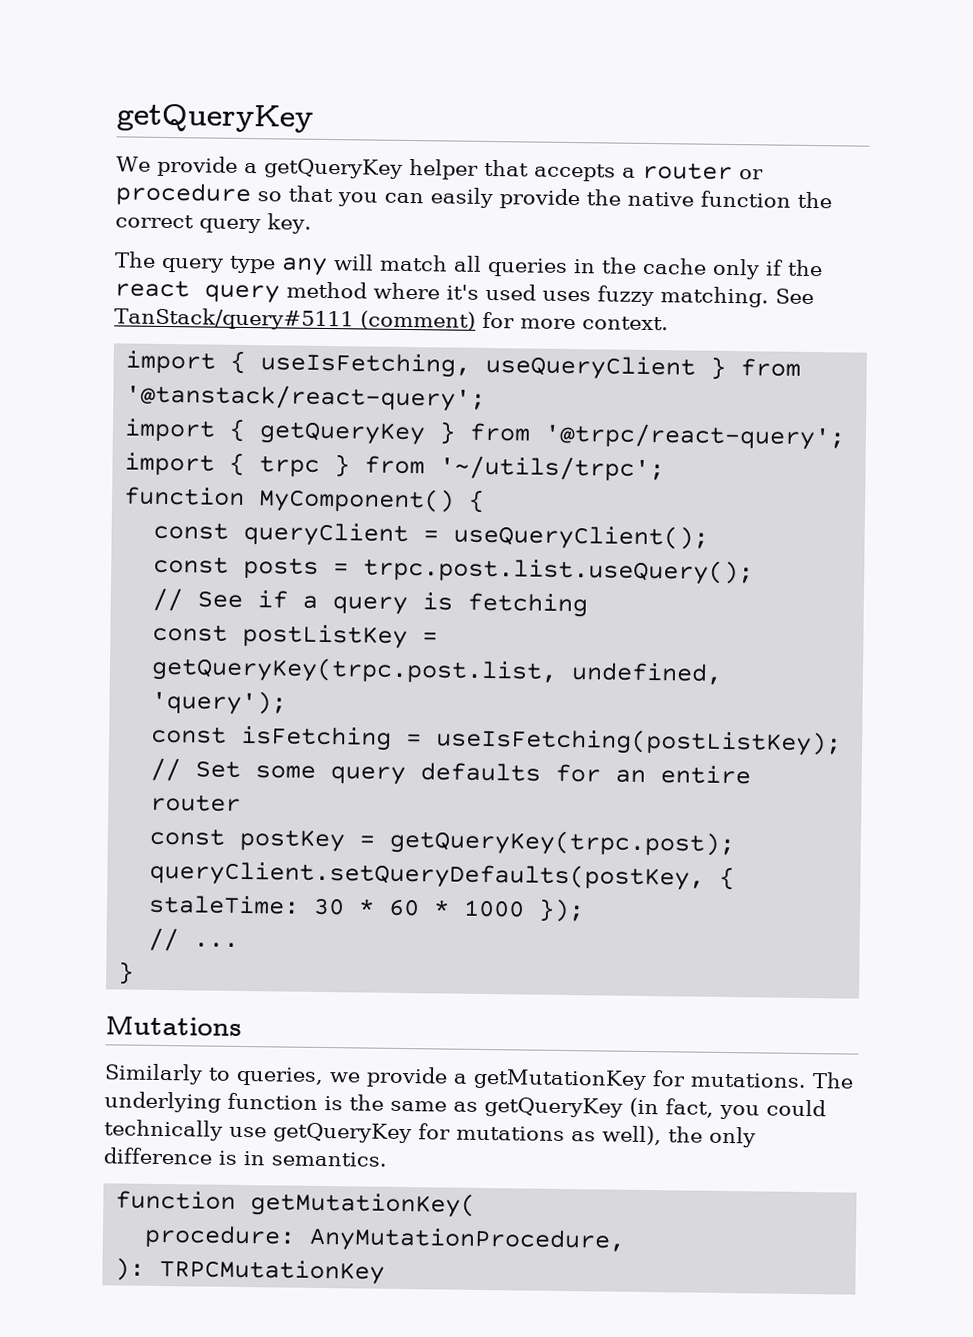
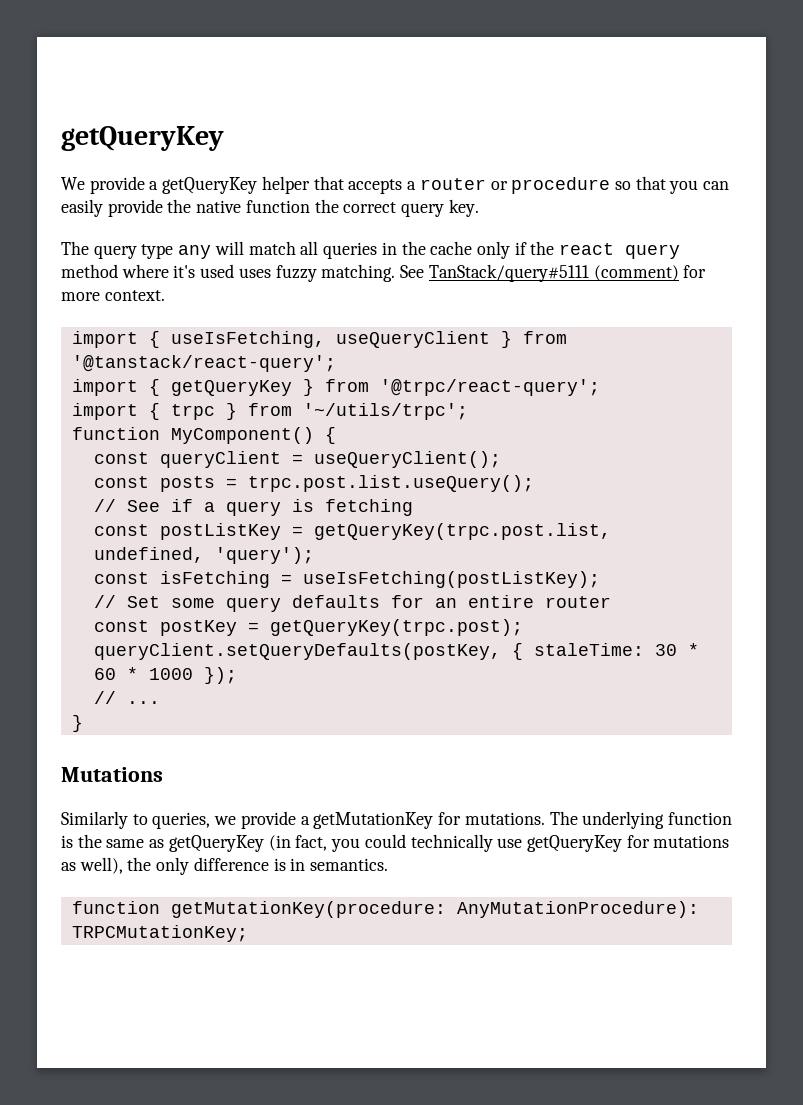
[250,1191,477,1218] [144,1224,627,1254] [114,1257,386,1285] getMutationKey( // procedure: AnyMutationProcedure, // ): TRPCMutationKey -> [170,901,699,918] [71,925,248,942] getMutationKey(procedure: AnyMutationProcedure): TRPCMutationKey;

